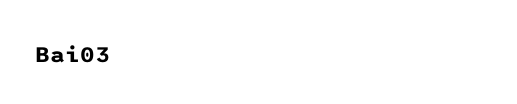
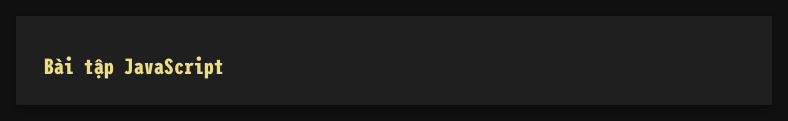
[35,45,110,63] Bai03 -> [44,56,224,79] Bài tập JavaScript

